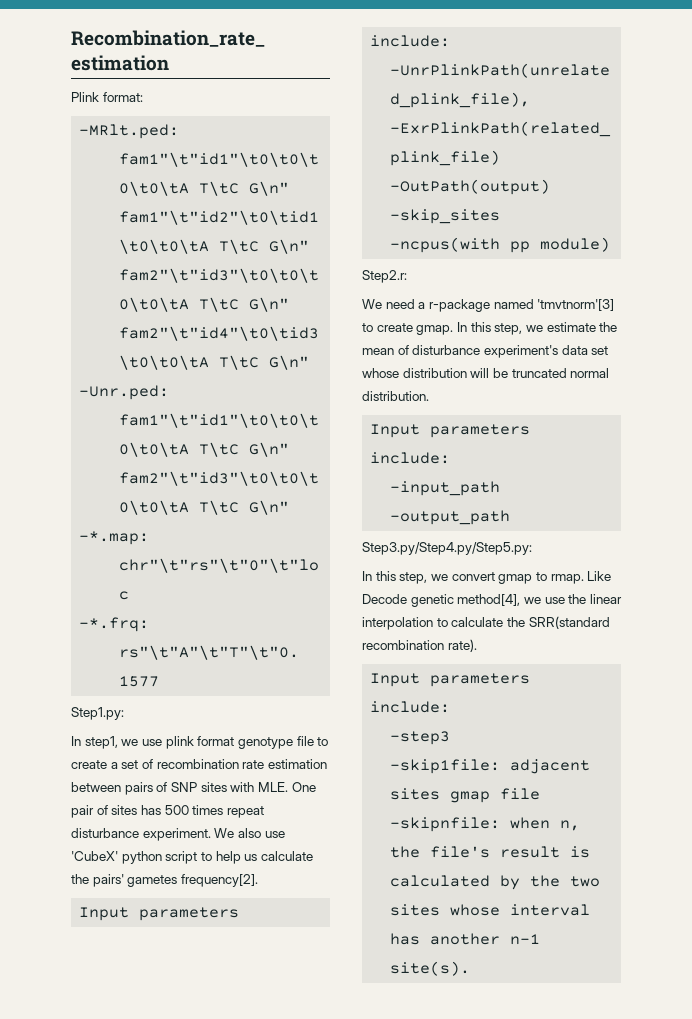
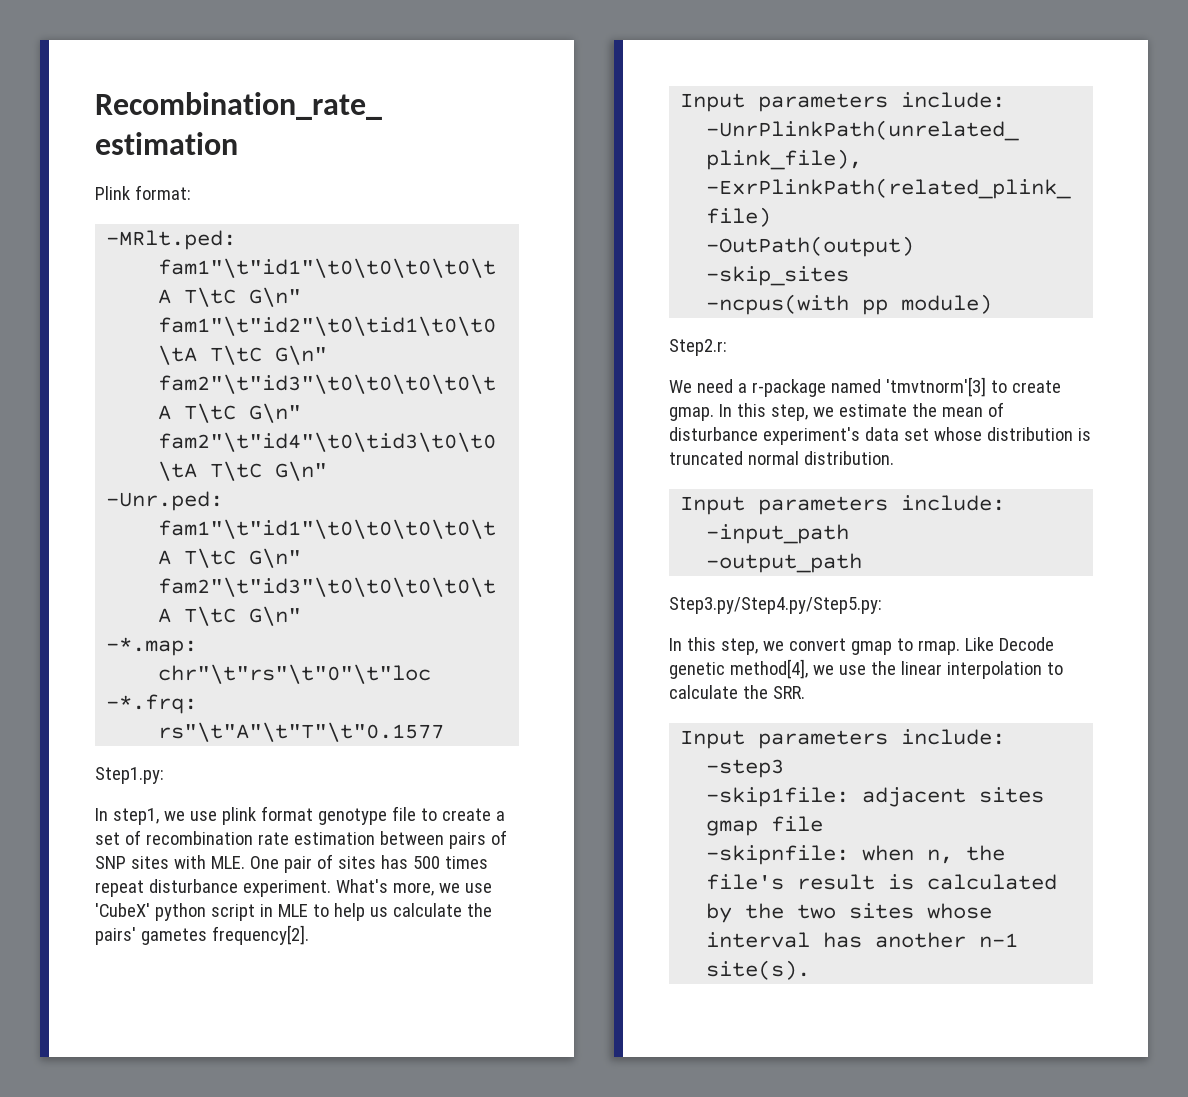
[214,828,261,838] We also -> [335,879,460,896] What's more, we
(198, 857) none -> [259,904,308,917] in MLE
[470,368,508,378] will be -> [1077,428,1091,441] is
[528,616,610,629] [362,639,477,652] SRR(standard recombination rate). -> [772,686,805,699] SRR.

